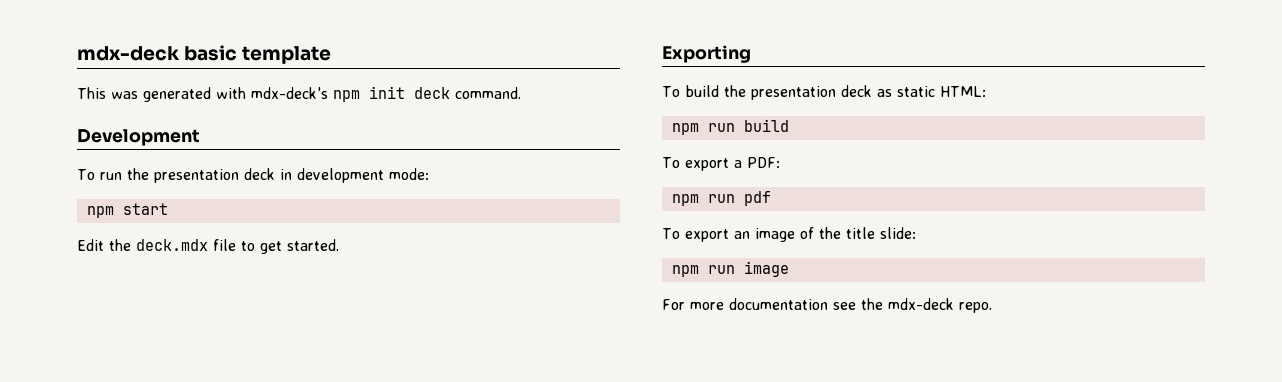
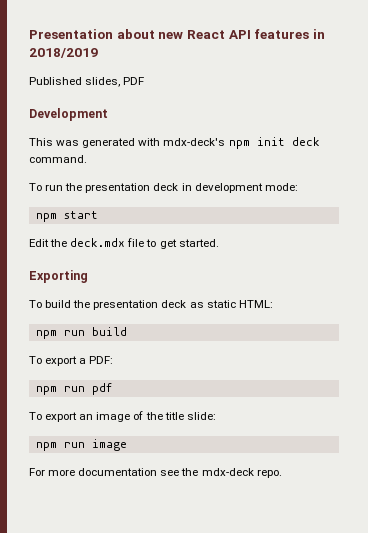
[77,45,332,64] mdx-deck basic template -> [29,29,325,39] [29,48,98,58] [29,77,145,87] [29,108,108,121] Presentation about new React API features in 2018/2019 // Published slides, PDF // Development
[77,129,200,146] // Development -> (87, 159) none

